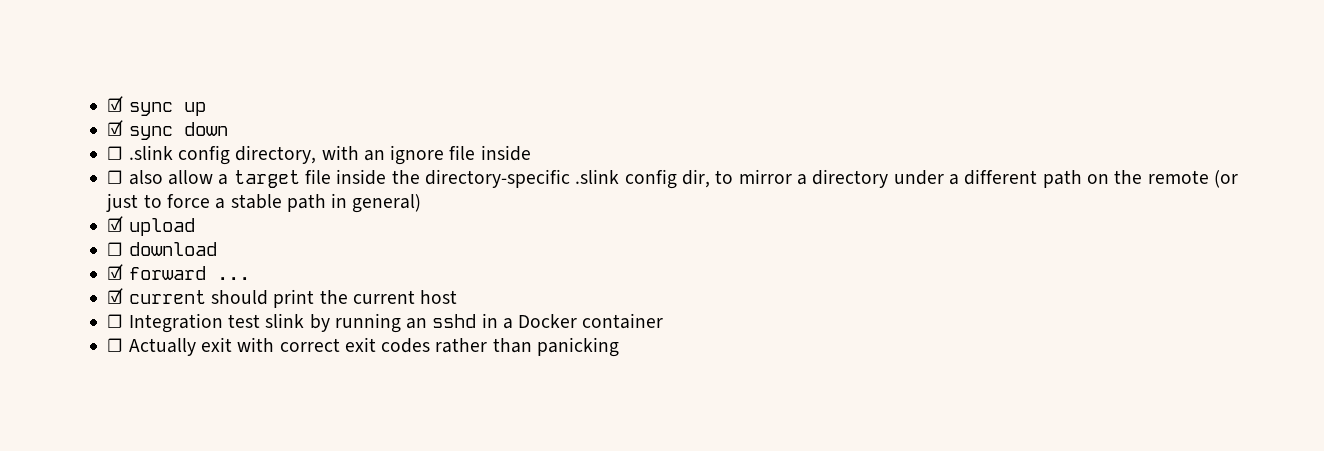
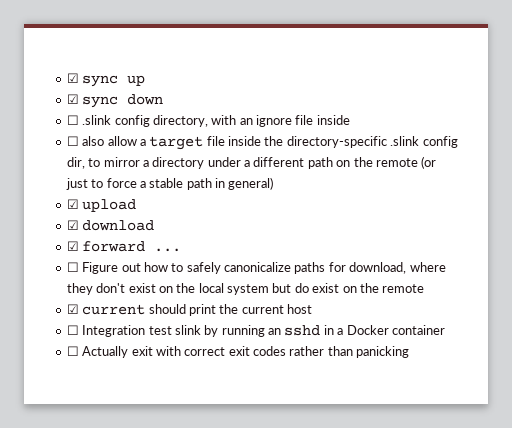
[107,242,124,256] ☐ -> [66,220,79,230] ☑
(250, 278) none -> [66,262,446,274] [66,283,425,295] // ☐ Figure out how to safely canonicalize paths for download, where they don't exist on the local system but do exist on the remote

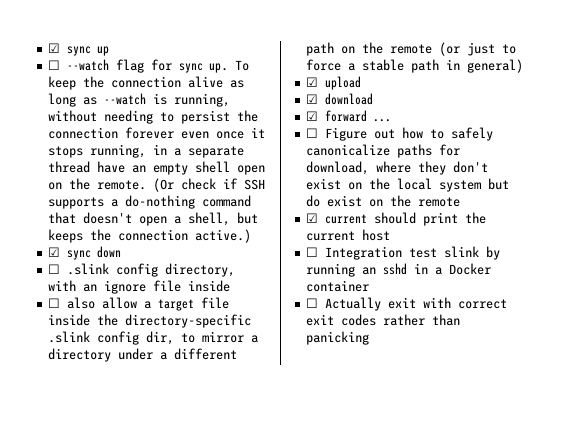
(146, 80) none -> [48,59,250,73] [48,76,245,90] [48,93,231,107] [48,110,259,124] [48,127,266,139] [48,144,245,158] [48,161,266,175] [48,178,266,192] [48,195,252,209] [48,212,259,226] [48,229,252,243] // ☐ --watch flag for sync up. To keep the connection alive as long as --watch is running, without needing to persist the connection forever even once it stops running, in a separate thread have an empty shell open on the remote. (Or check if SSH supports a do-nothing command that doesn't open a shell, but keeps the connection active.)

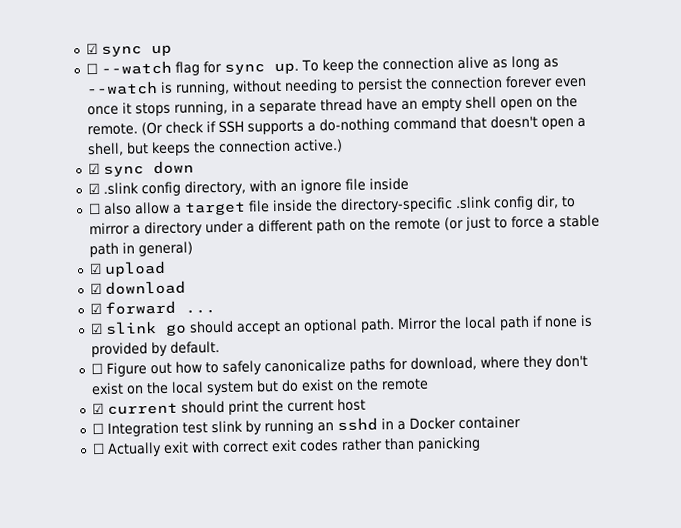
[48,264,61,274] ☐ -> [87,182,100,195] ☑
(392, 120) none -> [89,314,593,336] [90,341,220,358] // ☑ slink go should accept an optional path. Mirror the local path if none is provided by default.

